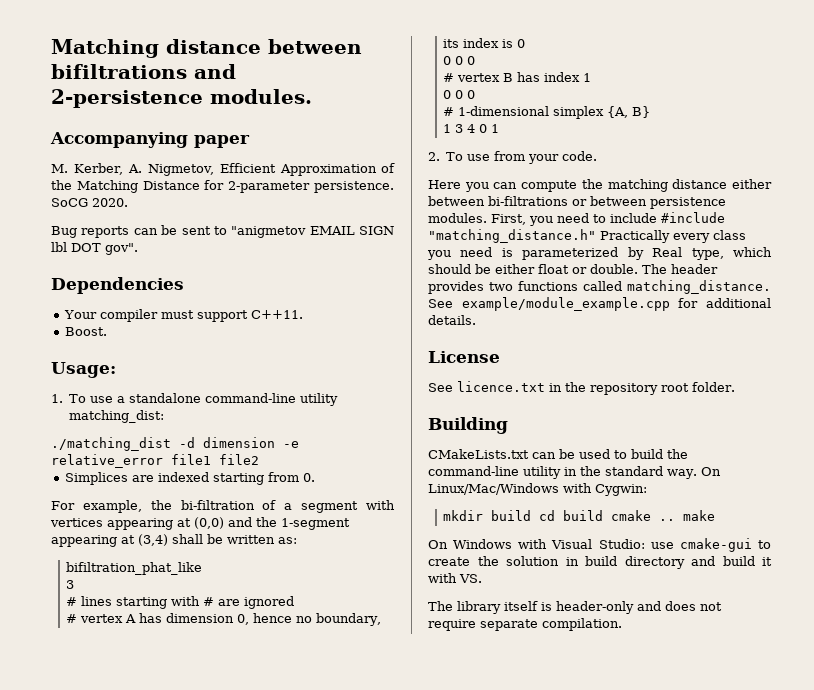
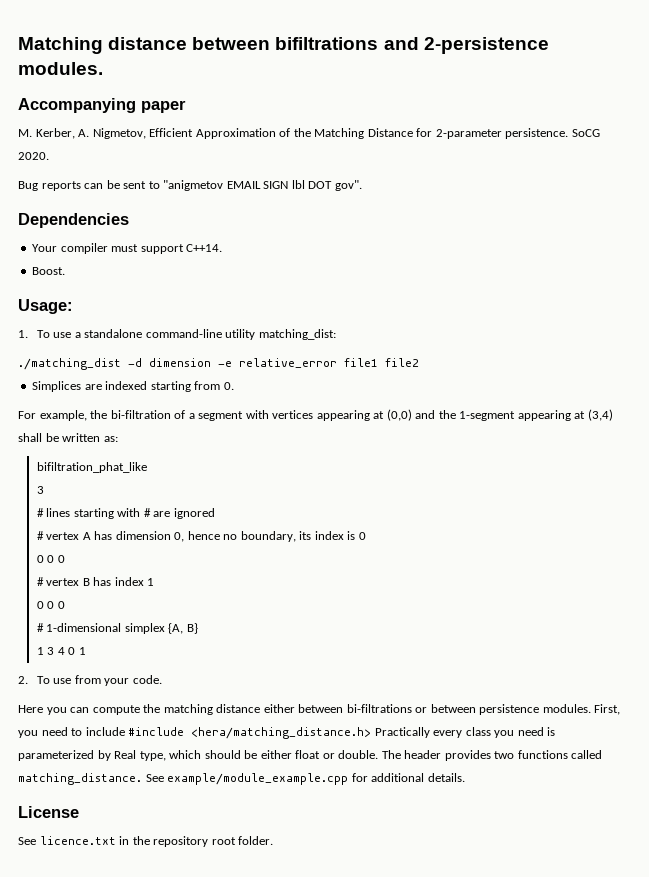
[250,310,303,319] C++11. -> [186,244,223,252] C++14.
[428,229,596,243] "matching_distance.h" -> [191,727,372,739] <hera/matching_distance.h>
[428,417,508,434] [428,449,688,459] [428,466,721,479] [428,483,647,496] [443,510,716,521] [428,538,771,552] [428,556,772,569] [428,573,482,583] [428,601,722,614] [428,618,622,631] // Building // CMakeLists.txt can be used to build the command-line utility in the standard way. On Linux/Mac/Windows with Cygwin: // mkdir build cd build cmake .. make // On Windows with Visual Studio: use cmake-gui to create the solution in build directory and build it with VS. // The library itself is header-only and does not require separate compilation. -> (274, 840) none

